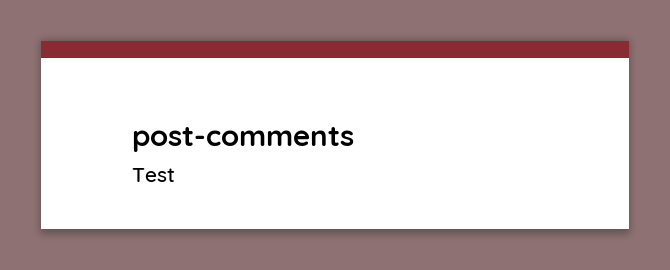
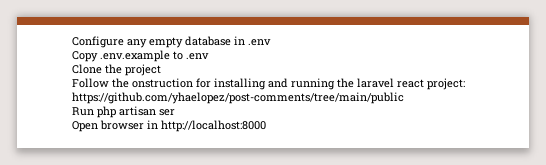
[132,127,354,152] [132,168,175,182] post-comments // Test -> [72,36,271,48] [72,50,209,62] [72,64,161,76] [72,78,465,90] [72,92,404,104] [72,106,175,118] [72,120,266,132] Configure any empty database in .env // Copy .env.example to .env // Clone the project // Follow the onstruction for installing and running the laravel react project: https://github.com/yhaelopez/post-comments/tree/main/public // Run php artisan ser // Open browser in http://localhost:8000

